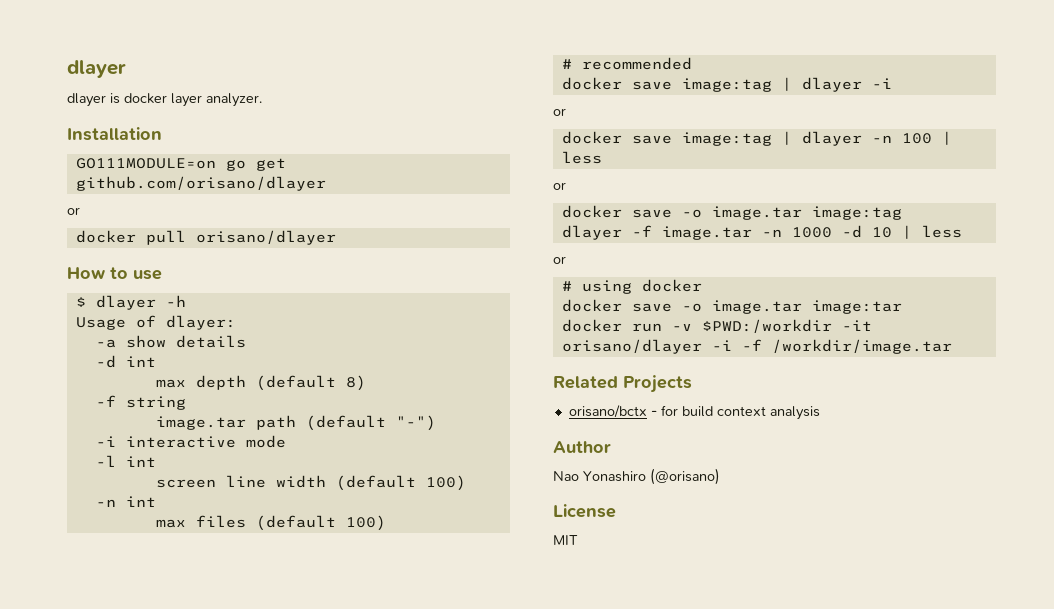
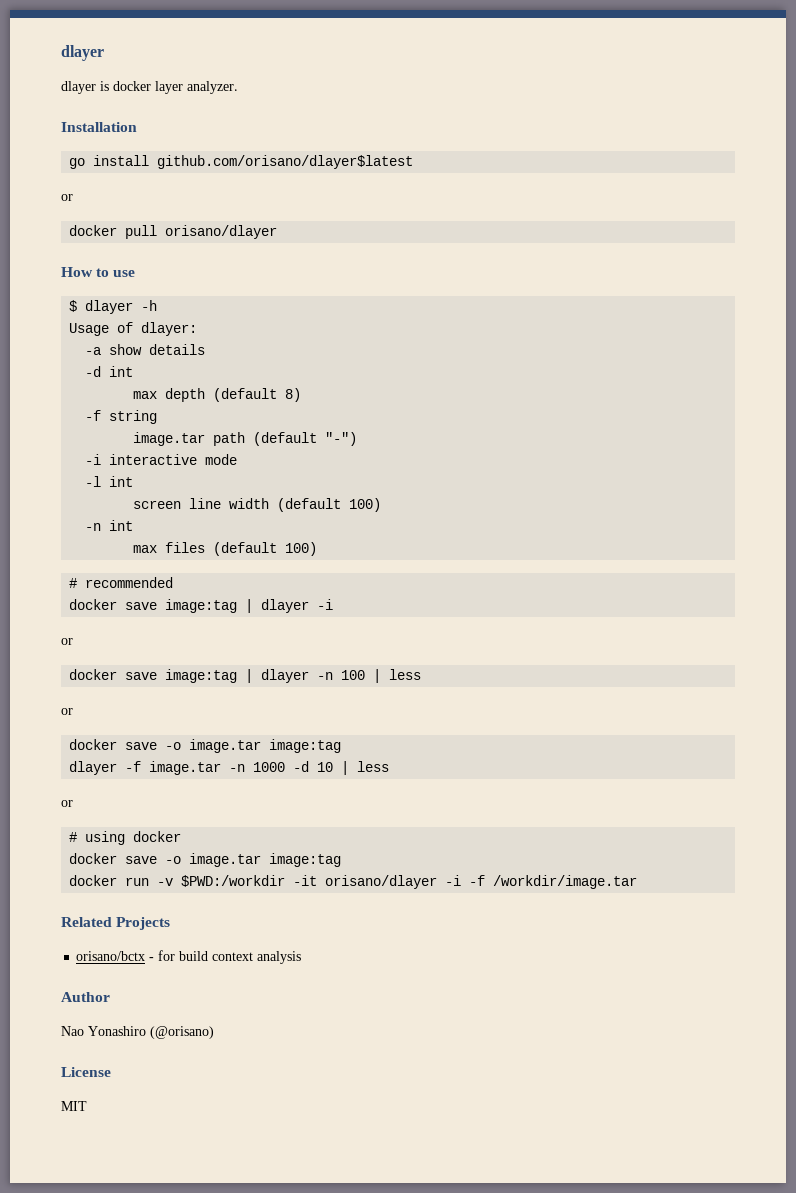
[75,158,286,171] [75,176,326,191] GO111MODULE=on go get github.com/orisano/dlayer -> [69,155,414,169] go install github.com/orisano/dlayer$latest
[811,300,902,314] image:tar -> [269,853,342,867] image:tag

